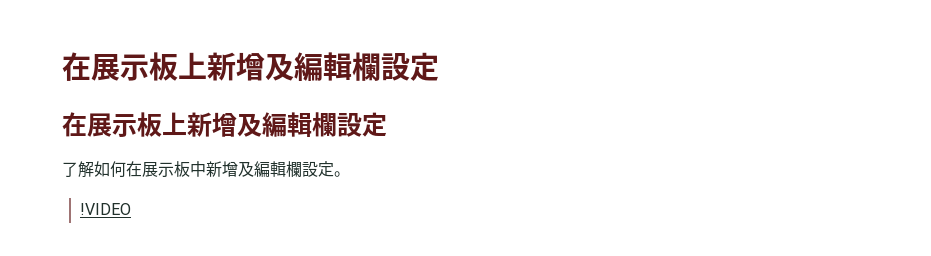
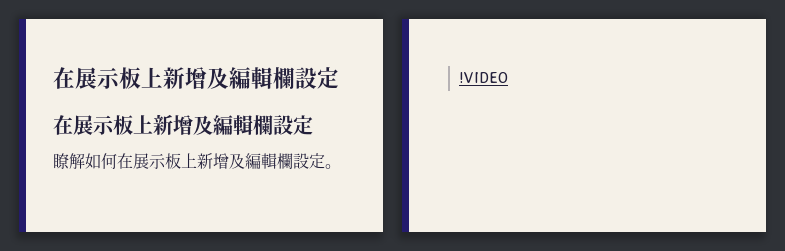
[62,162,78,177] 了 -> [53,153,69,169] 瞭
[190,161,206,177] 中 -> [181,153,197,168] 上

